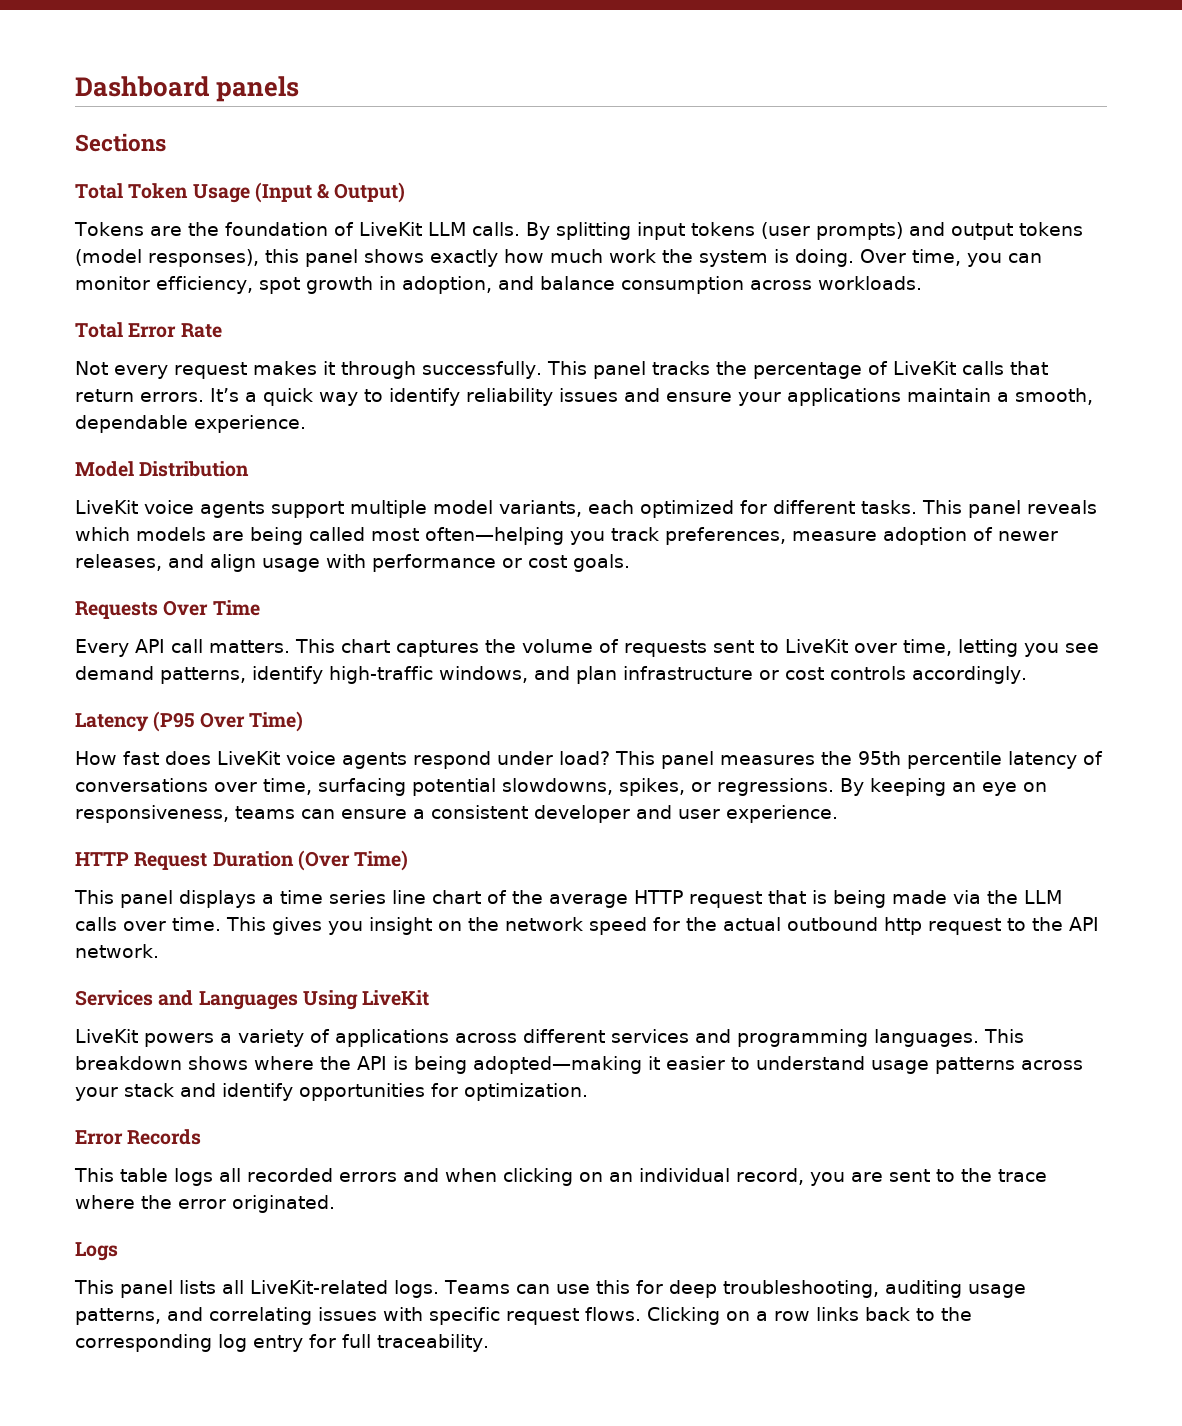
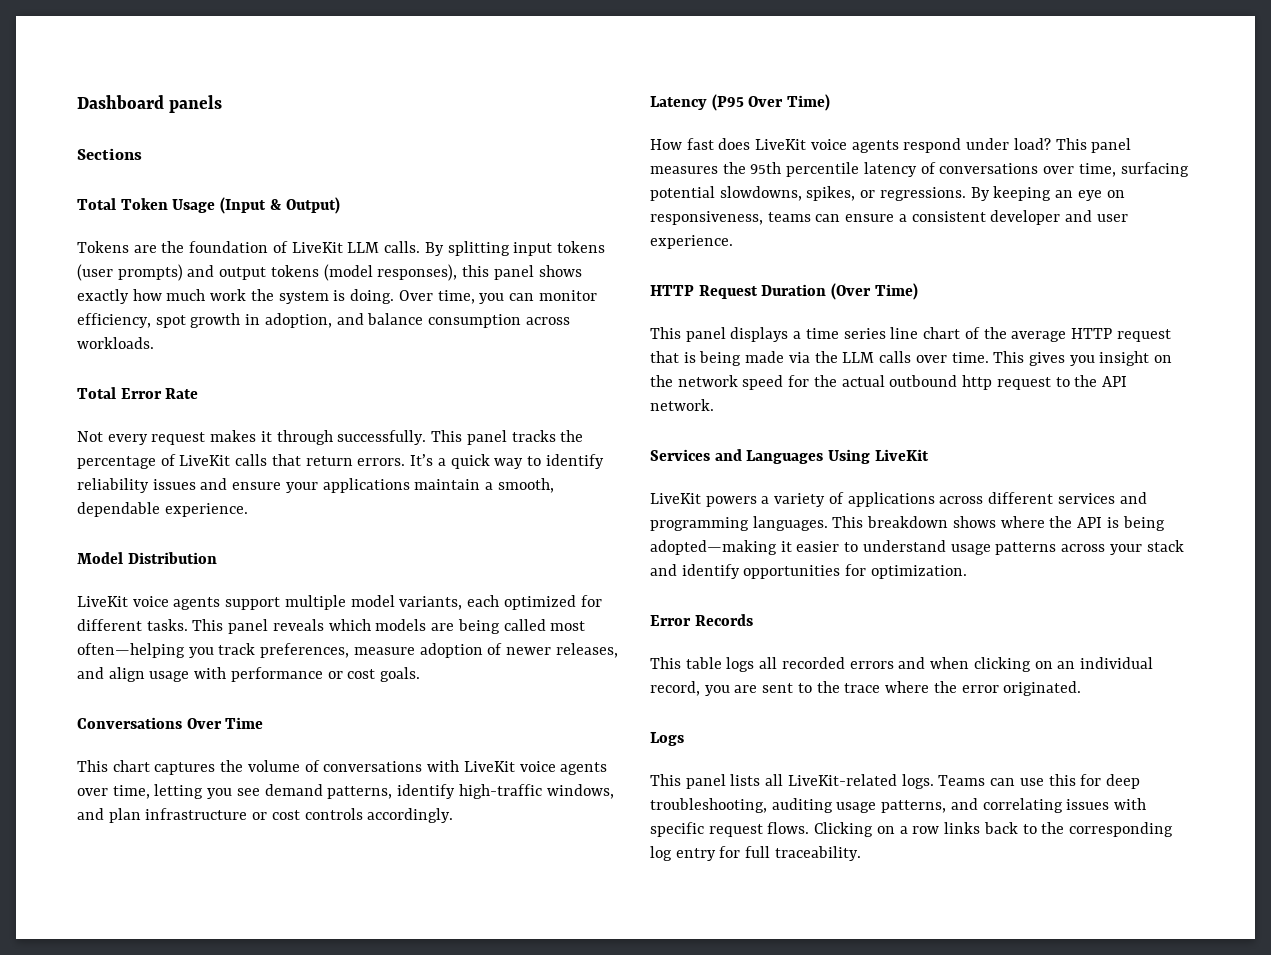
[75,601,158,619] Requests -> [77,717,182,729] Conversations
[75,639,290,657] Every API call matters. -> (264, 723) none
[624,639,848,657] requests sent to LiveKit -> [323,760,608,775] conversations with LiveKit voice agents

